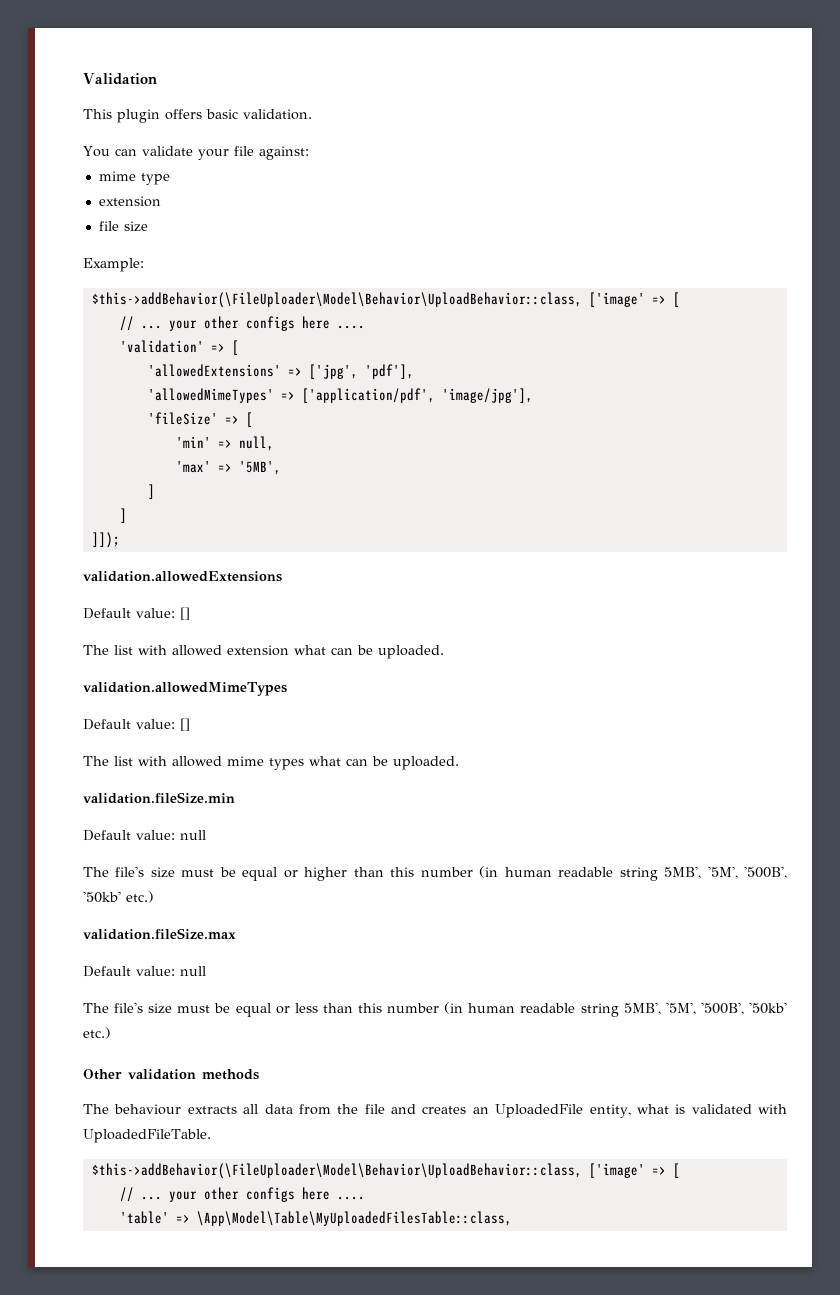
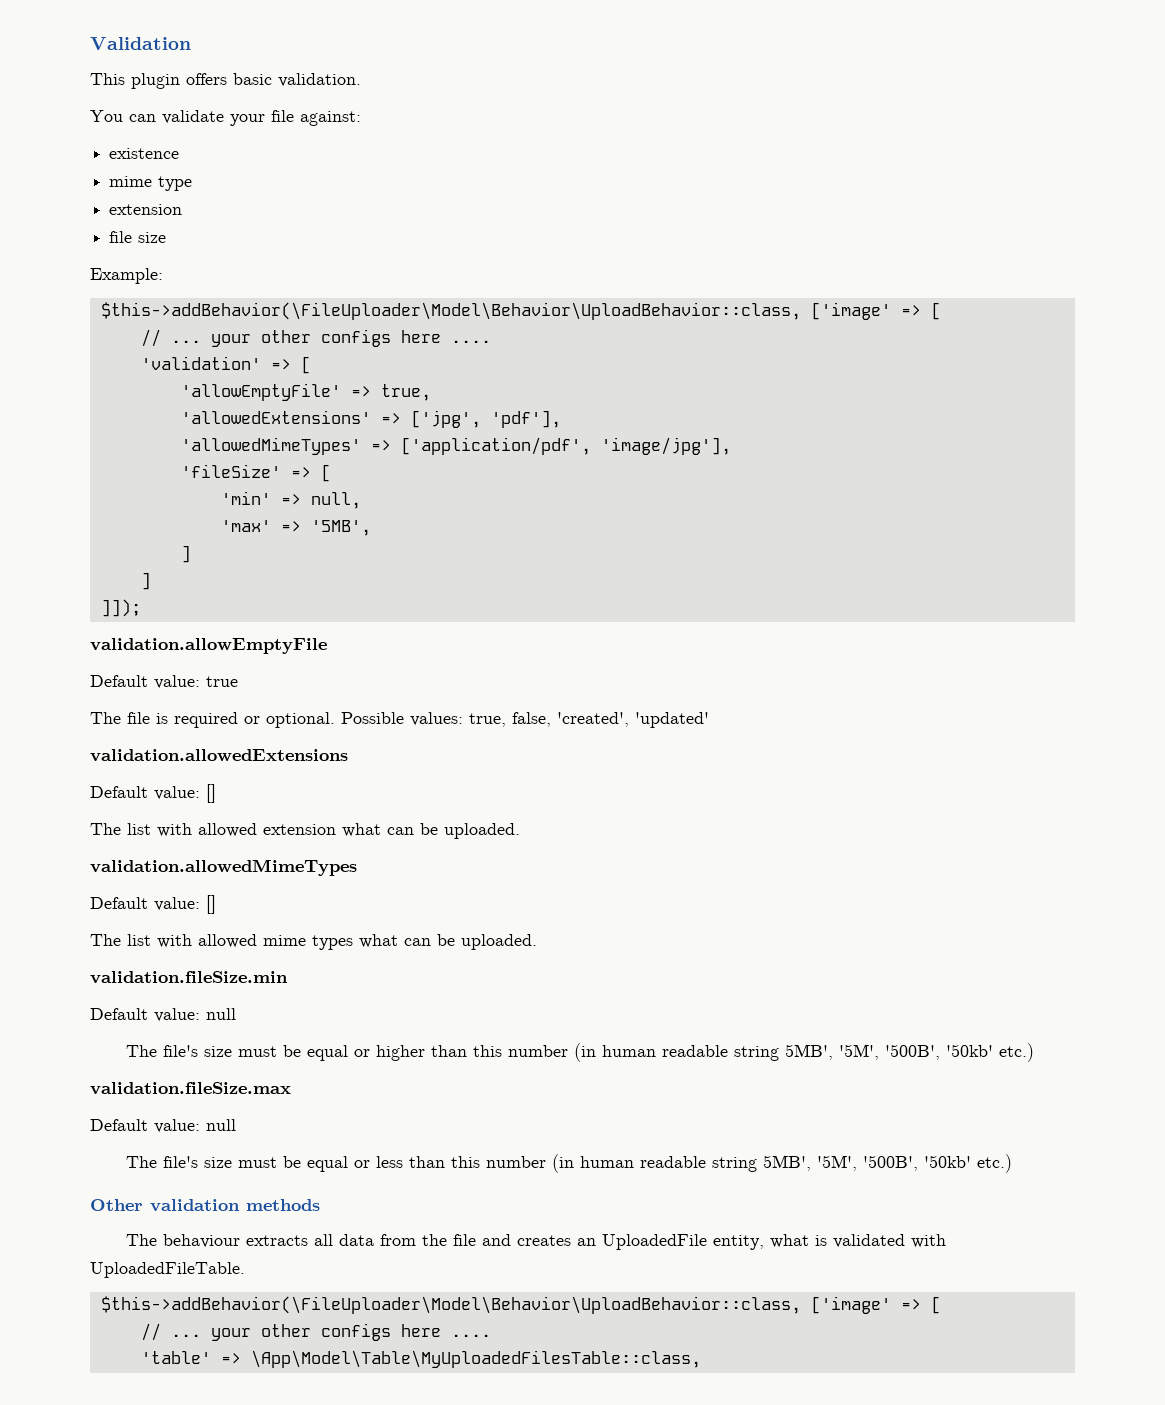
(309, 153) none -> [109,148,180,159] // existence
(239, 347) none -> [180,383,431,401] // 'allowEmptyFile' => true,
(120, 540) none -> [90,638,327,654] [90,675,238,689] [90,712,709,728] // validation.allowEmptyFile // Default value: true // The file is required or optional. Possible values: true, false, 'created', 'updated'

